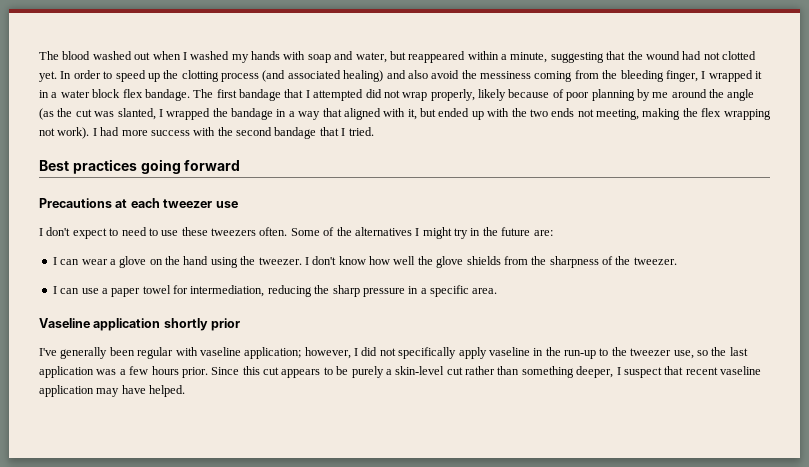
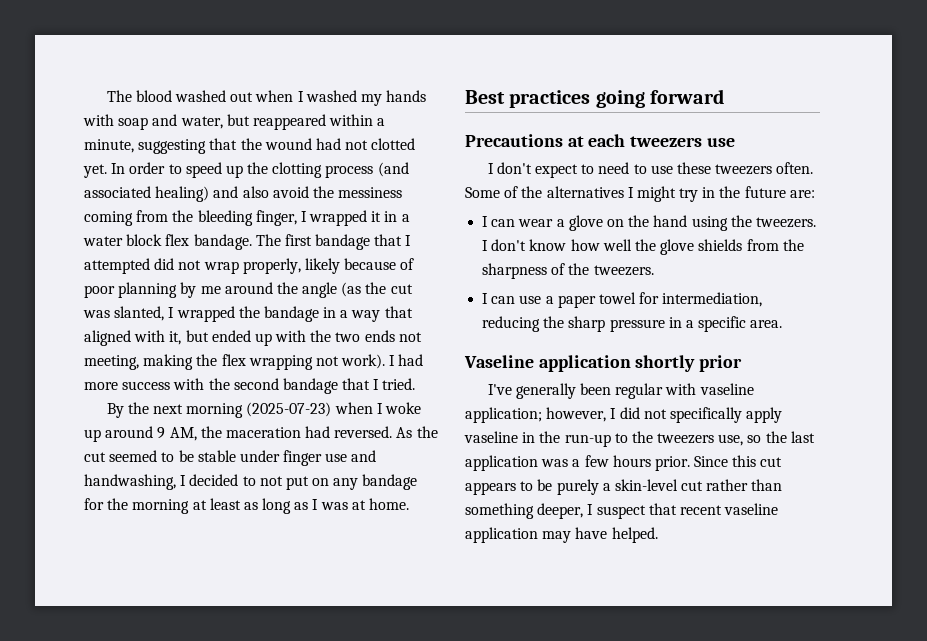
(374, 131) none -> [106,402,421,418] [84,426,438,442] [84,450,377,466] [84,474,418,490] [84,498,410,514] // By the next morning (2025-07-23) when I woke up around 9 AM, the maceration had reversed. As the cut seemed to be stable under finger use and handwashing, I decided to not put on any bandage for the morning at least as long as I was at home.
[163,199,213,208] tweezer -> [630,136,703,147] tweezers
[258,257,302,265] tweezer. -> [755,217,816,228] tweezers.
[633,257,677,265] tweezer. -> [593,265,654,276] tweezers.
[630,348,672,356] tweezer -> [657,433,715,444] tweezers

